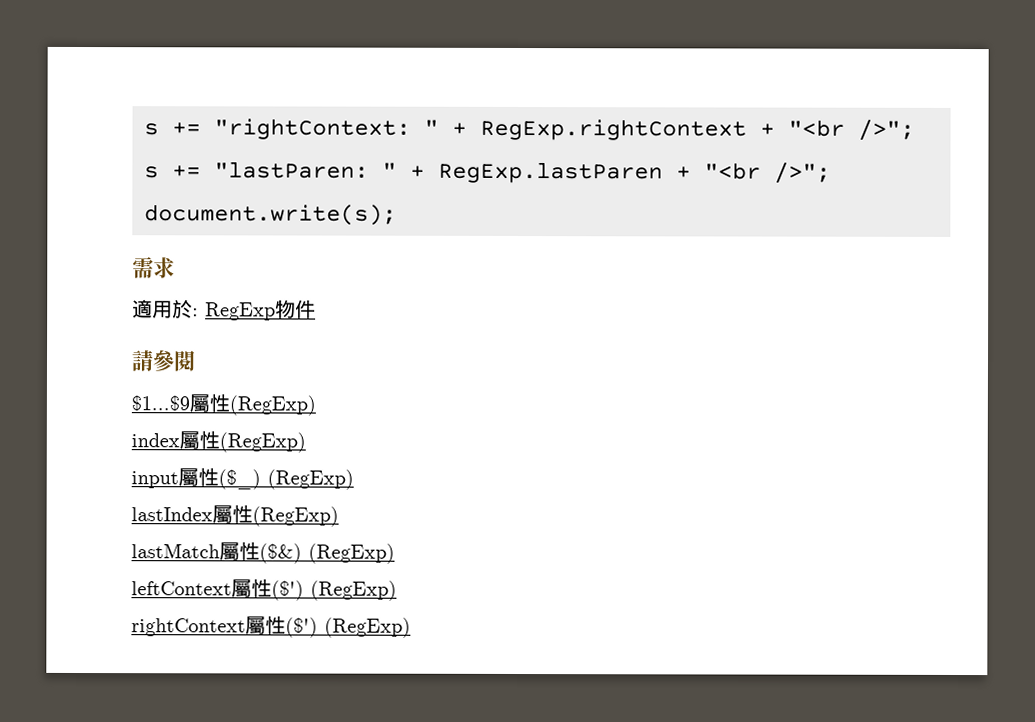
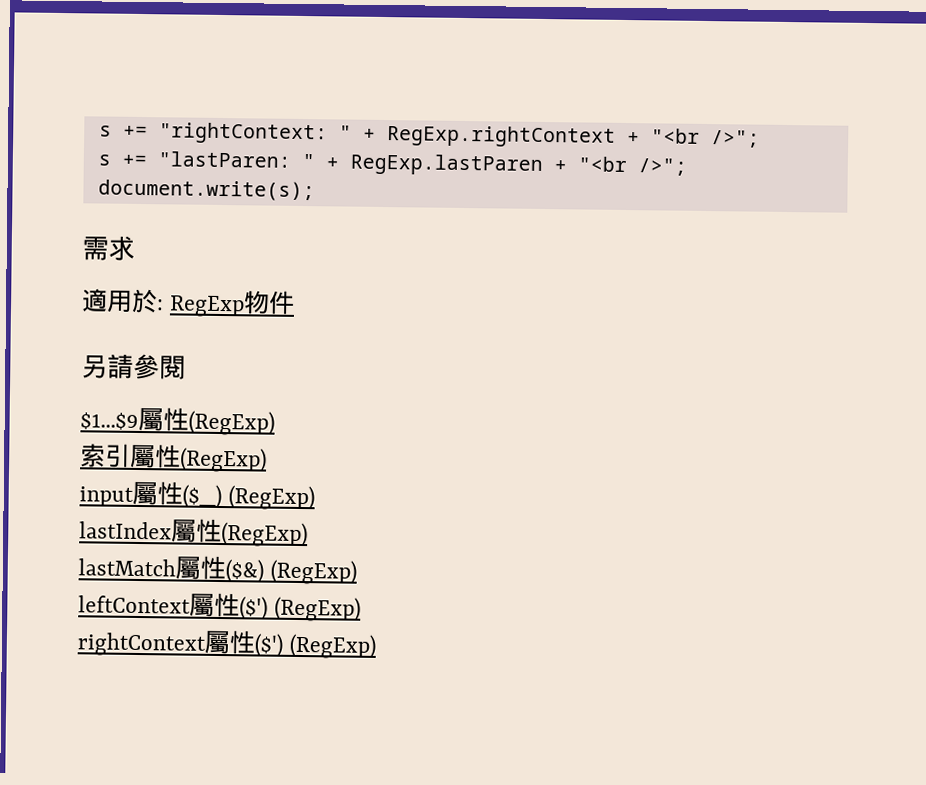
(316, 309) none -> [81,354,108,379] 另
[131,433,180,448] index -> [80,443,131,468] 索引

